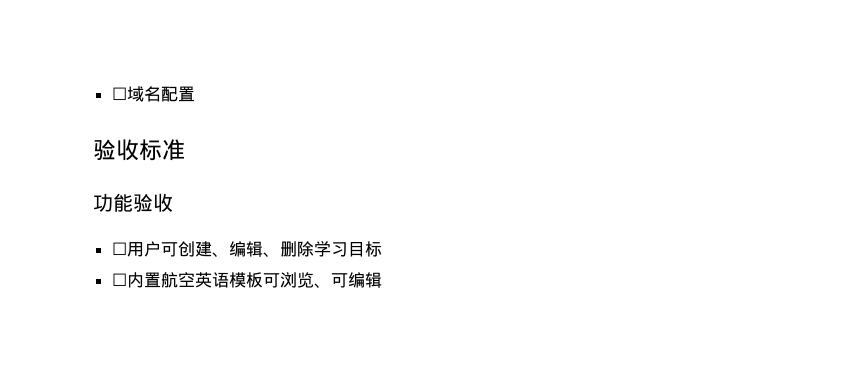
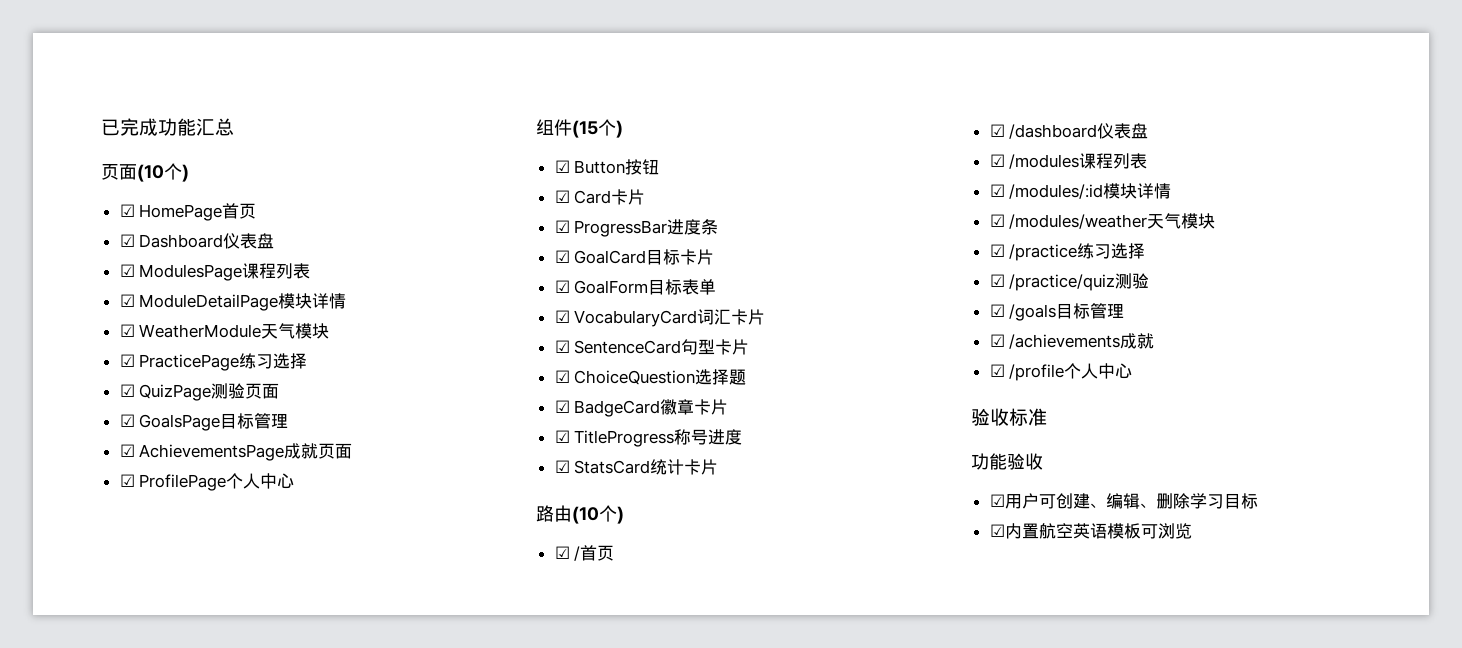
[111,86,195,102] ☐域名配置 -> [101,118,234,136] [101,163,189,182] [119,203,257,221] [119,233,275,249] [119,263,311,281] [119,293,347,311] [119,323,330,339] [119,353,308,371] [119,383,280,401] [119,413,289,431] [119,443,353,461] [119,473,295,491] [536,119,623,138] [554,159,660,175] [554,189,646,205] [554,219,719,237] [554,249,715,265] [554,279,717,295] [554,309,766,327] [554,339,750,355] [554,369,747,385] [554,399,729,417] [554,429,743,447] [554,459,719,475] [536,505,624,524] [554,545,615,561] [989,123,1149,139] [989,153,1148,169] [989,183,1172,199] [989,213,1216,229] [989,243,1146,261] [989,273,1150,291] [989,303,1125,321] [989,333,1155,349] [989,363,1133,381] 已完成功能汇总 // 页面(10个) // ☑ HomePage首页 // ☑ Dashboard仪表盘 // ☑ ModulesPage课程列表 // ☑ ModuleDetailPage模块详情 // ☑ WeatherModule天气模块 // ☑ PracticePage练习选择 // ☑ QuizPage测验页面 // ☑ GoalsPage目标管理 // ☑ AchievementsPage成就页面 // ☑ ProfilePage个人中心 // 组件(15个) // ☑ Button按钮 // ☑ Card卡片 // ☑ ProgressBar进度条 // ☑ GoalCard目标卡片 // ☑ GoalForm目标表单 // ☑ VocabularyCard词汇卡片 // ☑ SentenceCard句型卡片 // ☑ ChoiceQuestion选择题 // ☑ BadgeCard徽章卡片 // ☑ TitleProgress称号进度 // ☑ StatsCard统计卡片 // 路由(10个) // ☑ /首页 // ☑ /dashboard仪表盘 // ☑ /modules课程列表 // ☑ /modules/:id模块详情 // ☑ /modules/weather天气模块 // ☑ /practice练习选择 // ☑ /practice/quiz测验 // ☑ /goals目标管理 // ☑ /achievements成就 // ☑ /profile个人中心
[111,242,127,255] ☐ -> [989,494,1005,507] ☑
[111,273,127,286] ☐ -> [989,524,1005,537] ☑
[313,272,382,288] 、可编辑 -> (1192, 531) none

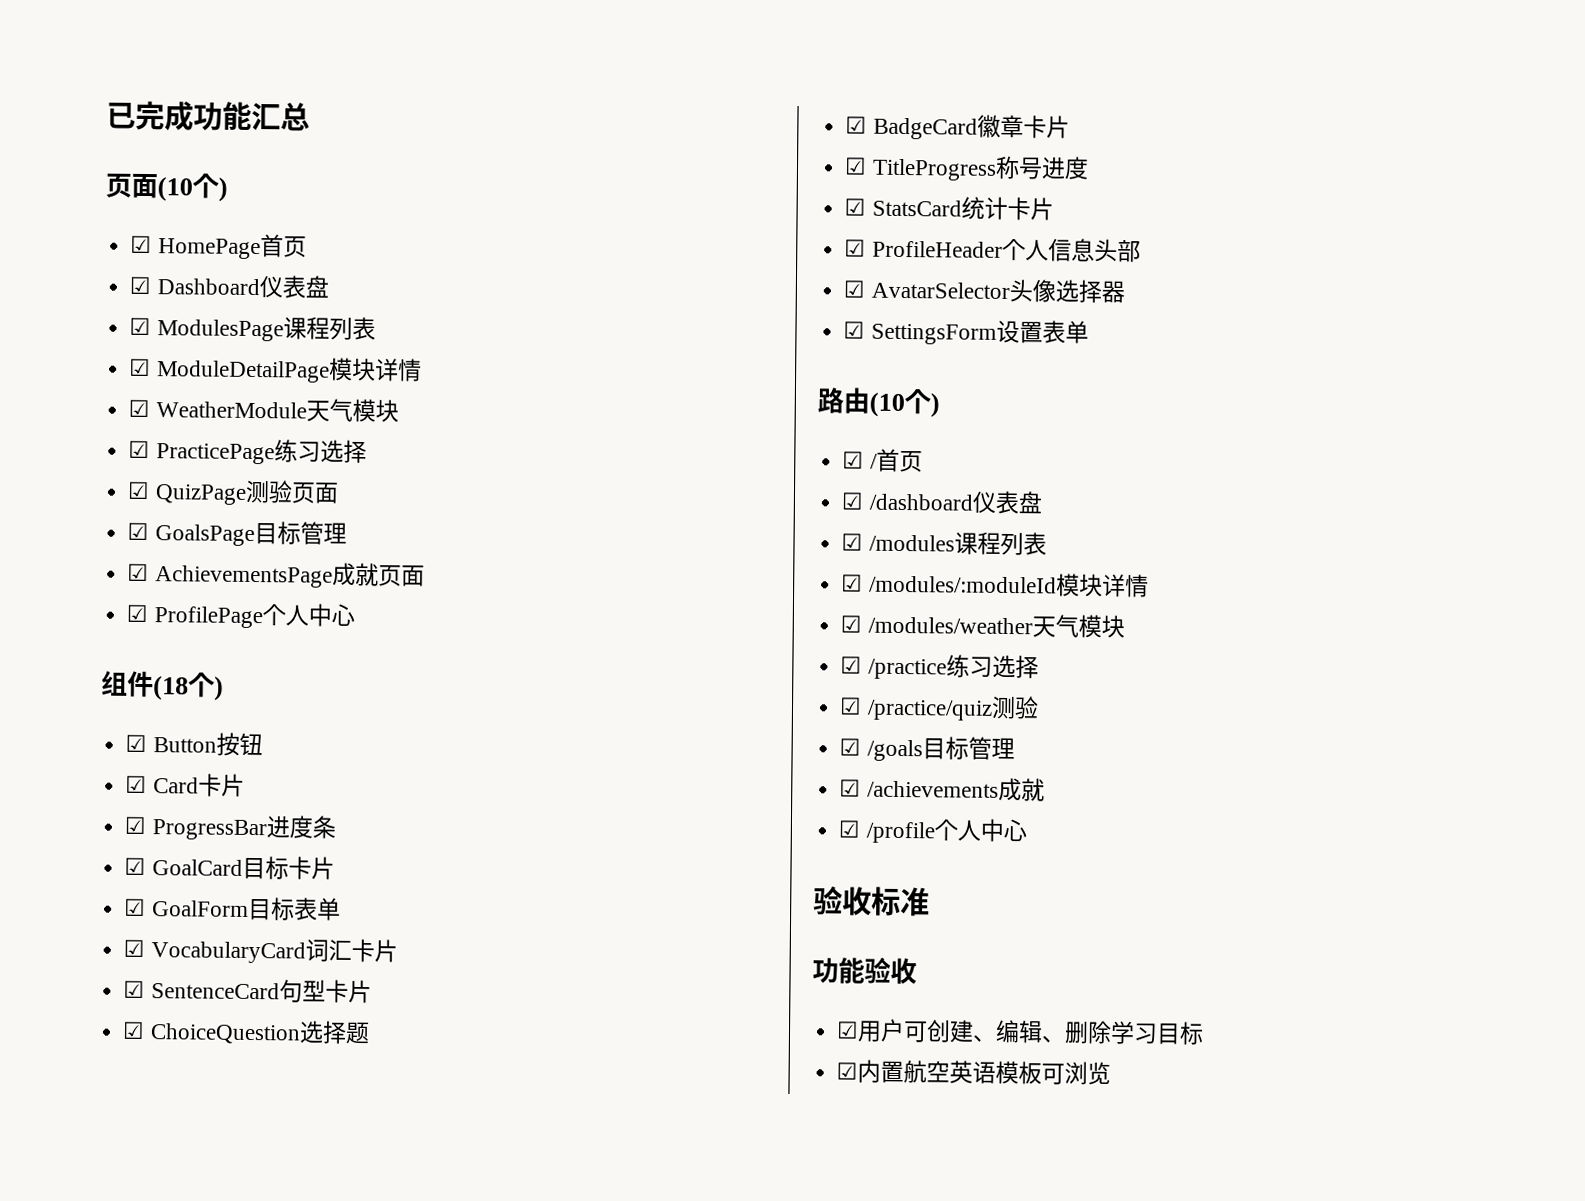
[572,120,598,138] (15 -> [153,675,189,701] (18
(719, 467) none -> [844,238,1141,263] [843,278,1125,304] [843,319,1089,345] // ☑ ProfileHeader个人信息头部 // ☑ AvatarSelector头像选择器 // ☑ SettingsForm设置表单
[1009,184,1104,199] /modules/:id -> [868,575,1057,594] /modules/:moduleId

